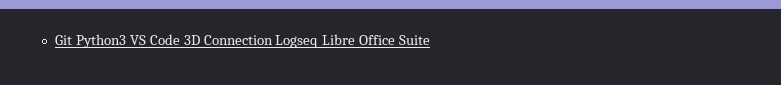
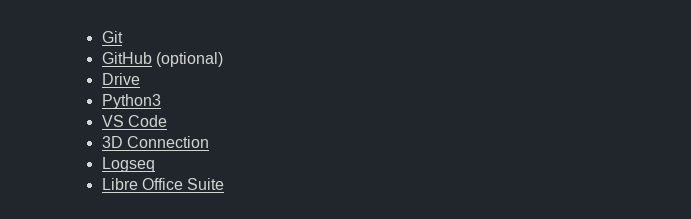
(72, 40) none -> [101,52,223,67] [101,73,140,85] // GitHub (optional) // Drive //
(126, 41) none -> (161, 101) //
(180, 39) none -> (167, 121) //
(273, 40) none -> (209, 142) //
(319, 41) none -> (155, 164) //

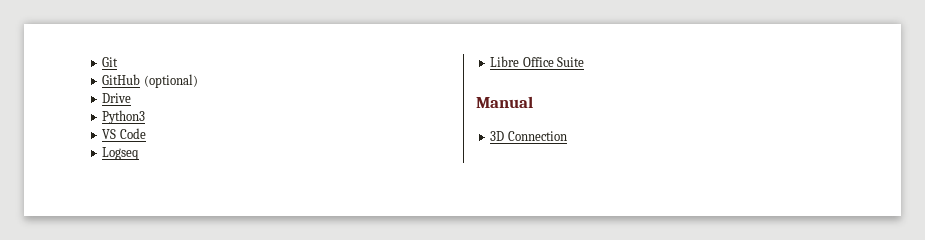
[101,136,209,148] // 3D Connection -> (146, 133) none
(225, 184) none -> [476,96,533,108] [490,131,567,141] // Manual // 3D Connection

